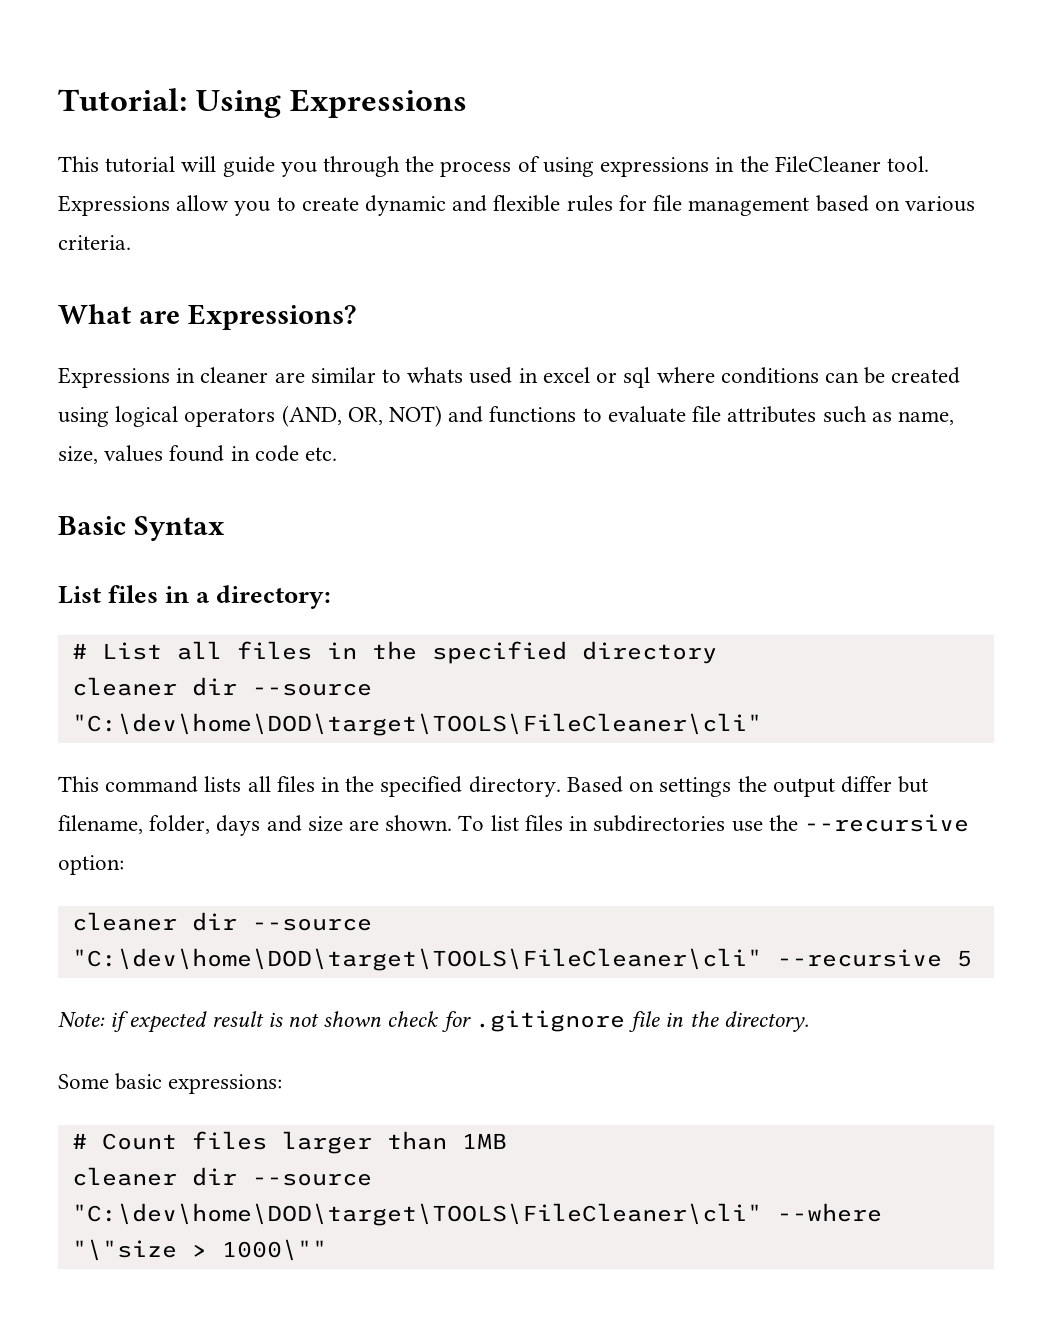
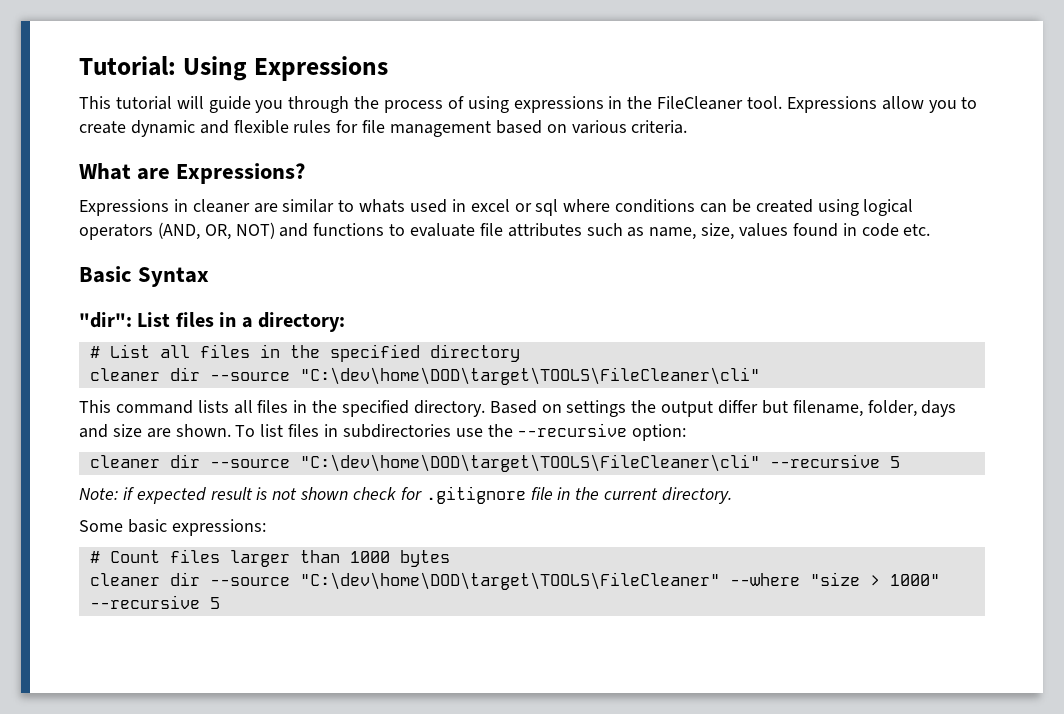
(224, 528) none -> [79,312,132,328] "dir":
(719, 1019) none -> [604,488,659,500] current
[461,1133,507,1149] [71,1167,372,1186] [71,1203,882,1226] [71,1239,327,1261] 1MB // cleaner dir --source "C:\dev\home\DOD\target\TOOLS\FileCleaner\cli" --where "\"size > 1000\"" -> [349,550,450,567] [89,572,940,590] [89,595,220,609] 1000 bytes // cleaner dir --source "C:\dev\home\DOD\target\TOOLS\FileCleaner" --where "size > 1000" --recursive 5

